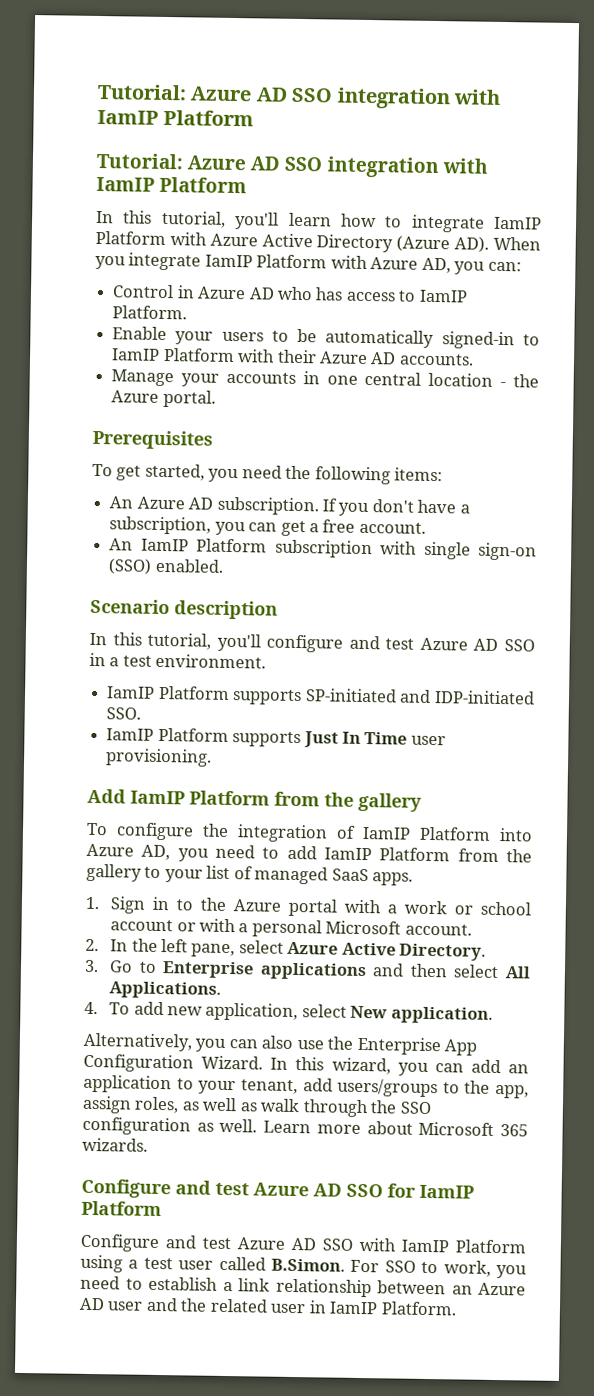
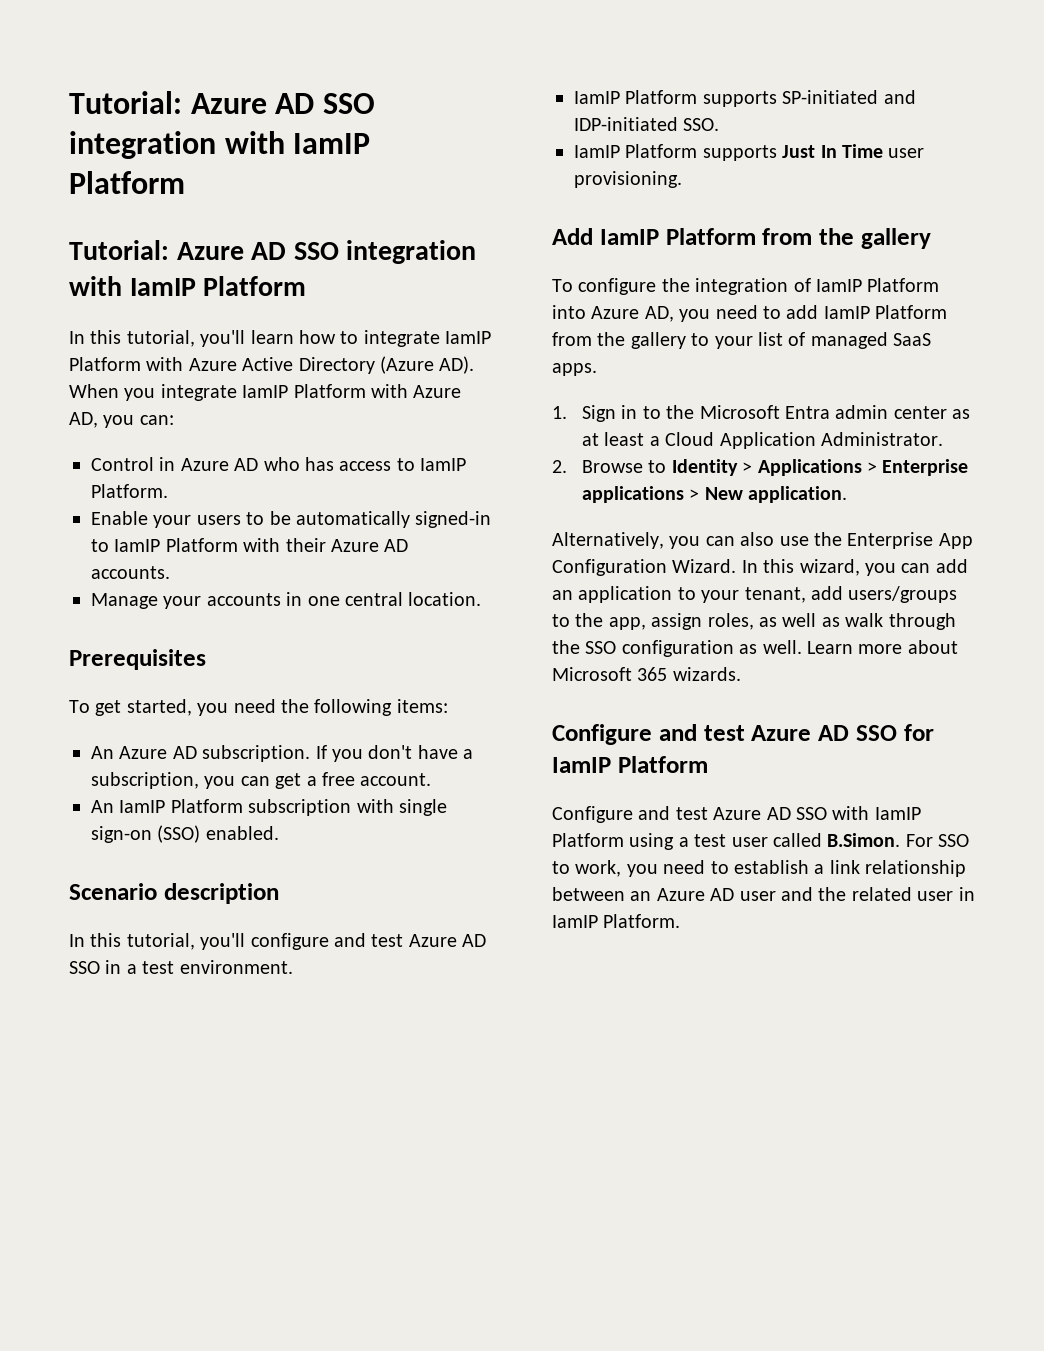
[428,372,539,388] [111,389,216,408] location - the Azure portal. -> [408,592,482,606] location.
[233,898,531,917] [110,918,472,938] [85,938,487,961] [84,959,531,981] [109,981,222,999] [84,1001,347,1022] Azure portal with a work or school account or with a personal Microsoft account. // 2. In the left pane, select Azure Active Directory. // 3. Go to Enterprise applications and then select All Applications. // 4. To add new application, select -> [699,405,971,419] [582,432,944,449] [552,459,969,476] [582,486,700,503] Microsoft Entra admin center as at least a Cloud Application Administrator. // 2. Browse to Identity > Applications > Enterprise applications >

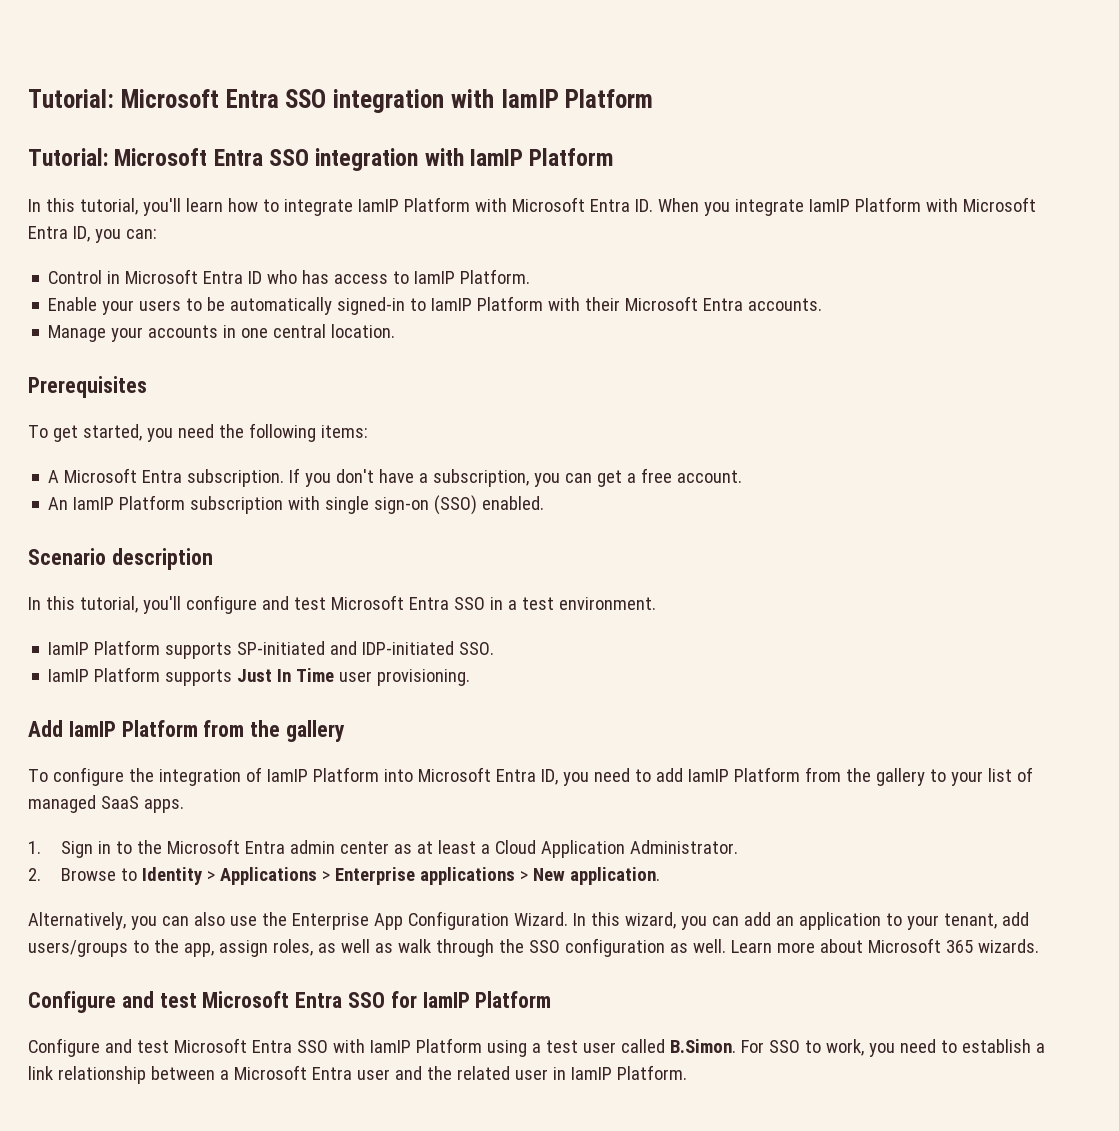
[69,91,315,114] Tutorial: Azure AD -> [28,89,279,108] Tutorial: Microsoft Entra
[176,242,287,260] Azure AD -> [114,148,263,166] Microsoft Entra
[188,356,475,374] Azure Active Directory (Azure AD). -> [511,197,653,212] Microsoft Entra ID.
[413,385,462,398] [69,412,98,428] Azure AD, -> [962,197,1036,212] [28,226,90,242] Microsoft Entra ID,
[180,458,259,471] Azure AD -> [125,269,263,284] Microsoft Entra ID
[331,539,409,552] Azure AD -> [625,296,744,311] Microsoft Entra
[91,746,197,759] An Azure AD -> [48,468,183,483] A Microsoft Entra
[408,934,487,947] Azure AD -> [330,595,449,610] Microsoft Entra
[591,306,674,322] Azure AD, -> [417,767,558,785] Microsoft Entra ID,
[751,725,849,741] Azure AD -> [202,991,343,1008] Microsoft Entra
[713,807,791,820] Azure AD -> [173,1038,292,1053] Microsoft Entra
[630,888,735,901] an Azure AD -> [219,1065,352,1080] a Microsoft Entra

